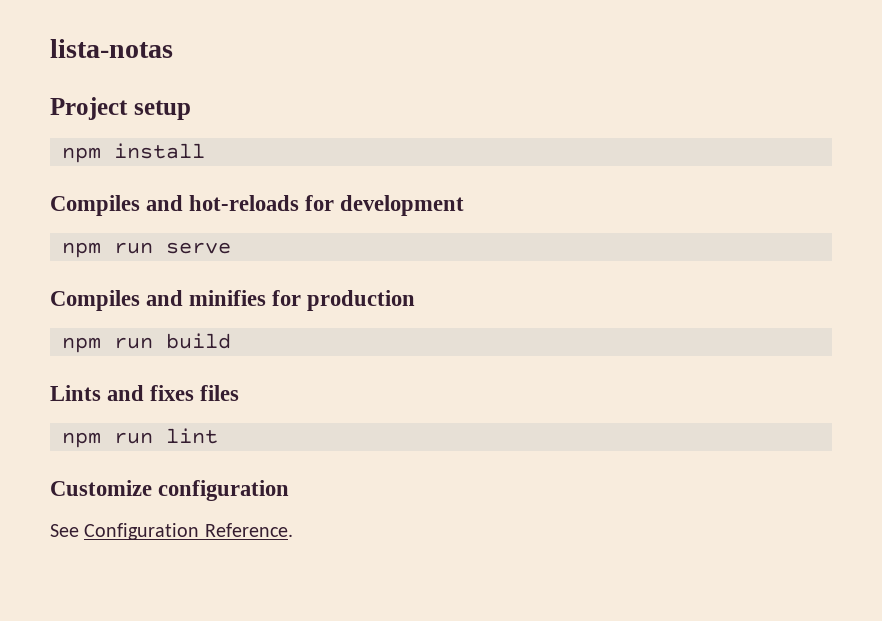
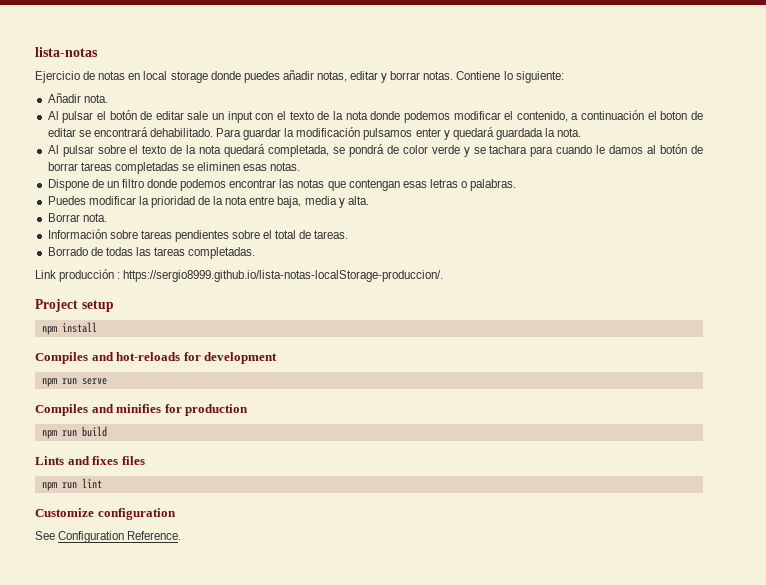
(173, 48) none -> [35,70,564,83] [47,93,108,103] [47,110,704,123] [47,127,582,140] [47,144,703,157] [47,162,301,174] [47,179,517,191] [47,196,369,208] [47,213,107,222] [47,229,349,242] [47,247,256,259] [35,269,444,282] // Ejercicio de notas en local storage donde puedes añadir notas, editar y borrar notas. Contiene lo siguiente: // Añadir nota. // Al pulsar el botón de editar sale un input con el texto de la nota donde podemos modificar el contenido, a continuación el boton de editar se encontrará dehabilitado. Para guardar la modificación pulsamos enter y quedará guardada la nota. // Al pulsar sobre el texto de la nota quedará completada, se pondrá de color verde y se tachara para cuando le damos al botón de borrar tareas completadas se eliminen esas notas. // Dispone de un filtro donde podemos encontrar las notas que contengan esas letras o palabras. // Puedes modificar la prioridad de la nota entre baja, media y alta. // Borrar nota. // Información sobre tareas pendientes sobre el total de tareas. // Borrado de todas las tareas completadas. // Link producción : https://sergio8999.github.io/lista-notas-localStorage-produccion/.

